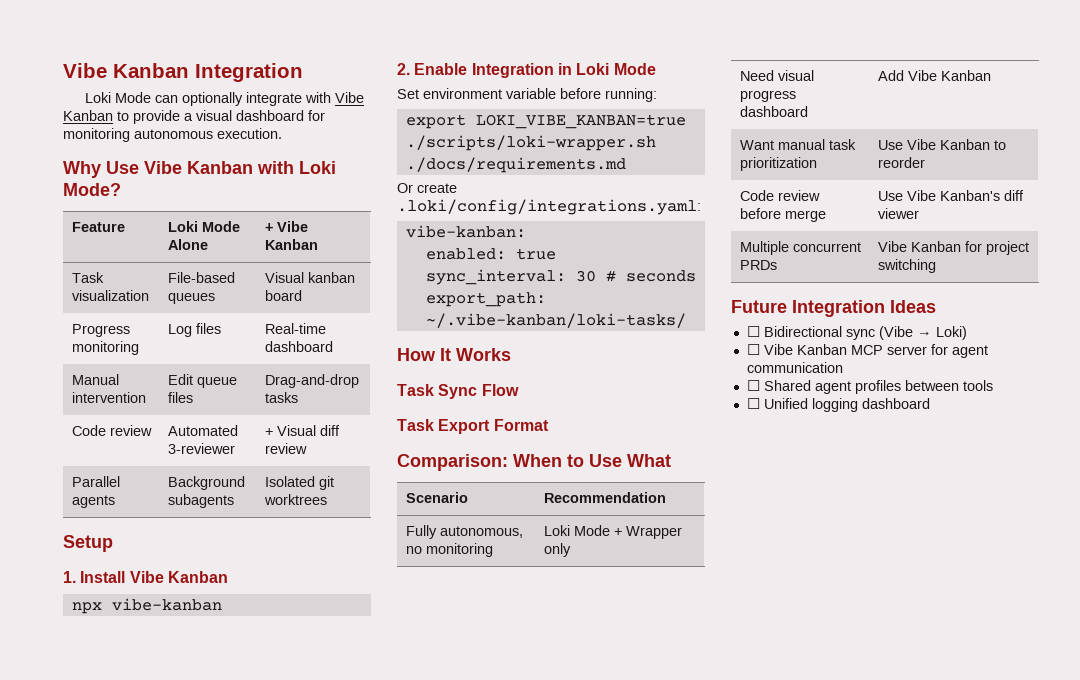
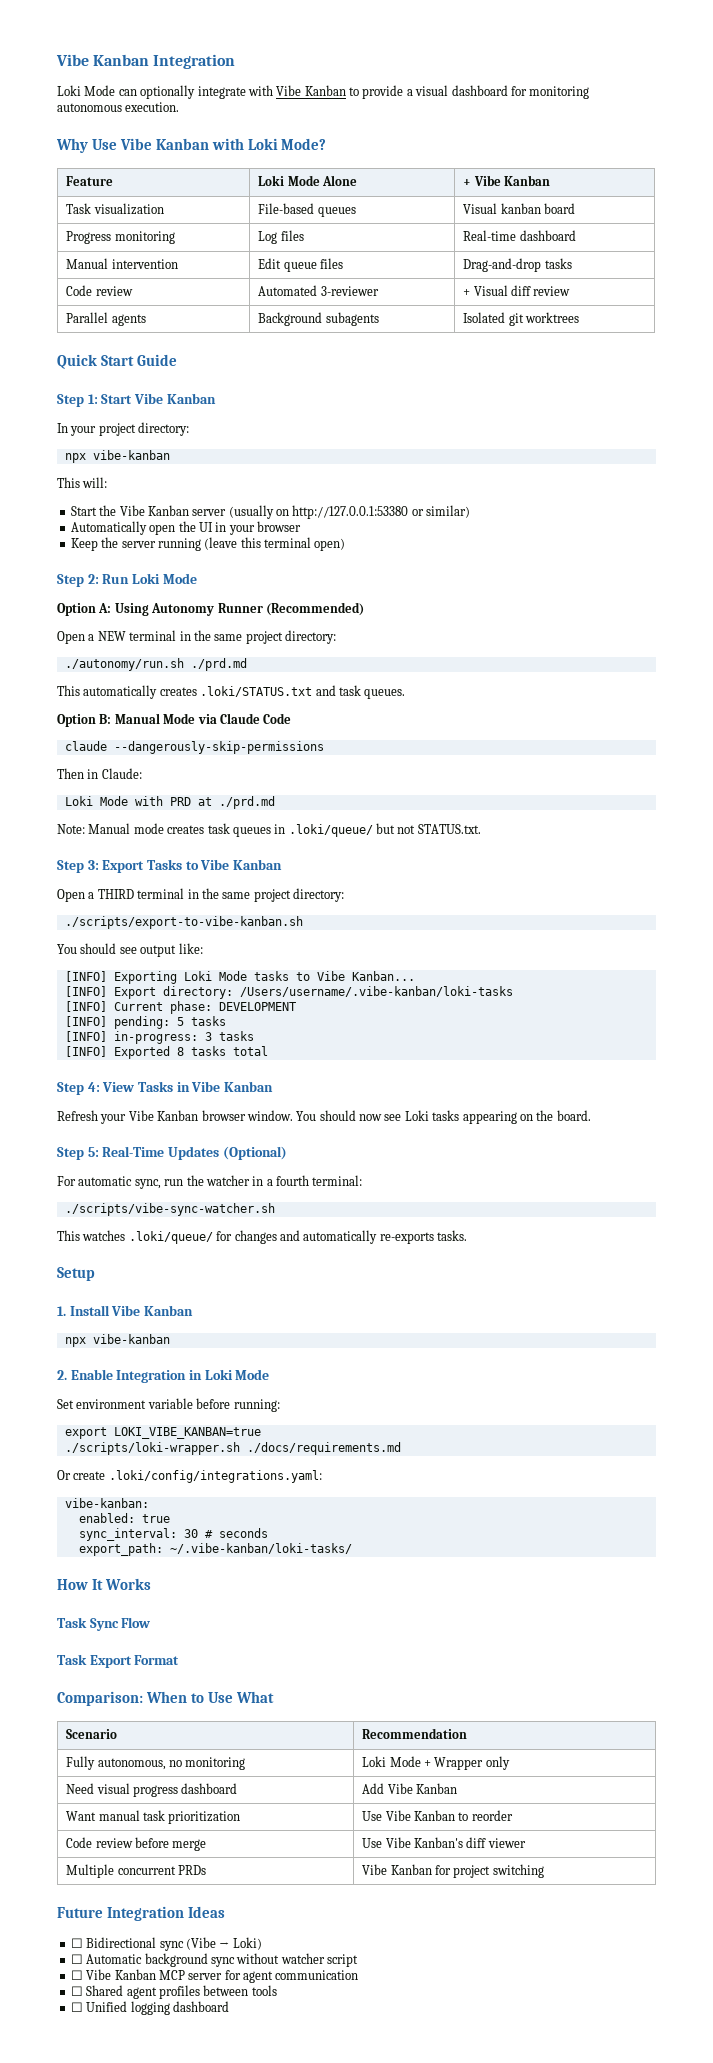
(327, 499) none -> [57,354,177,369] [57,393,216,407] [57,422,190,436] [64,450,170,463] [57,477,108,488] [70,505,471,519] [70,521,301,535] [70,537,346,551] [57,573,197,587] [57,602,364,616] [57,630,336,644] [64,658,247,671] [57,685,406,699] [57,713,292,727] [64,741,324,754] [57,768,142,779] [64,796,275,809] [57,823,481,837] [57,859,282,873] [57,888,344,902] [64,916,303,929] [57,943,203,957] [64,971,415,984] [64,986,513,999] [64,1001,296,1014] [64,1016,226,1029] [64,1031,254,1044] [64,1046,268,1059] [57,1081,273,1095] [57,1110,591,1124] [57,1146,287,1160] [57,1175,363,1189] [64,1203,275,1216] [57,1230,467,1244] // Quick Start Guide // Step 1: Start Vibe Kanban // In your project directory: // npx vibe-kanban // This will: // Start the Vibe Kanban server (usually on http://127.0.0.1:53380 or similar) // Automatically open the UI in your browser // Keep the server running (leave this terminal open) // Step 2: Run Loki Mode // Option A: Using Autonomy Runner (Recommended) // Open a NEW terminal in the same project directory: // ./autonomy/run.sh ./prd.md // This automatically creates .loki/STATUS.txt and task queues. // Option B: Manual Mode via Claude Code // claude --dangerously-skip-permissions // Then in Claude: // Loki Mode with PRD at ./prd.md // Note: Manual mode creates task queues in .loki/queue/ but not STATUS.txt. // Step 3: Export Tasks to Vibe Kanban // Open a THIRD terminal in the same project directory: // ./scripts/export-to-vibe-kanban.sh // You should see output like: // [INFO] Exporting Loki Mode tasks to Vibe Kanban... // [INFO] Export directory: /Users/username/.vibe-kanban/loki-tasks // [INFO] Current phase: DEVELOPMENT // [INFO] pending: 5 tasks // [INFO] in-progress: 3 tasks // [INFO] Exported 8 tasks total // Step 4: View Tasks in Vibe Kanban // Refresh your Vibe Kanban browser window. You should now see Loki tasks appearing on the board. // Step 5: Real-Time Updates (Optional) // For automatic sync, run the watcher in a fourth terminal: // ./scripts/vibe-sync-watcher.sh // This watches .loki/queue/ for changes and automatically re-exports tasks.
(967, 333) none -> [70,1953,358,1967] // ☐ Automatic background sync without watcher script

